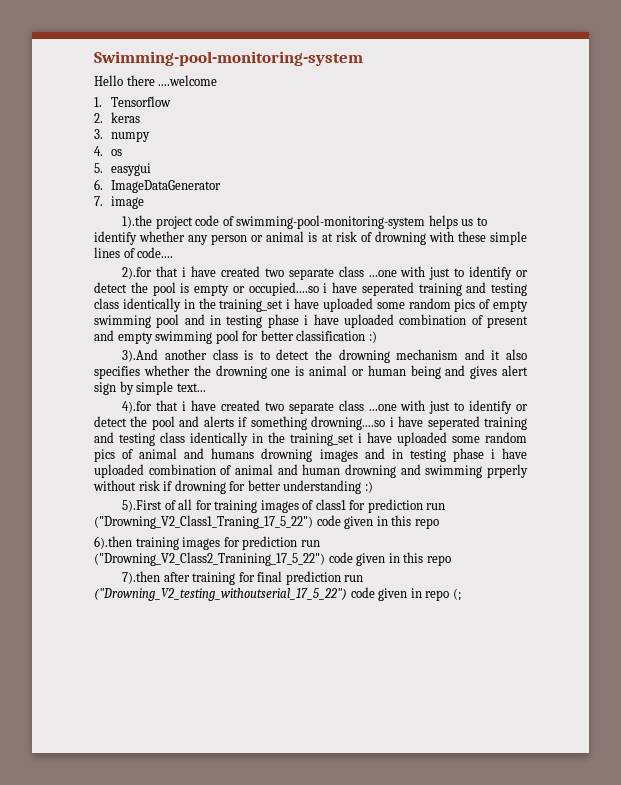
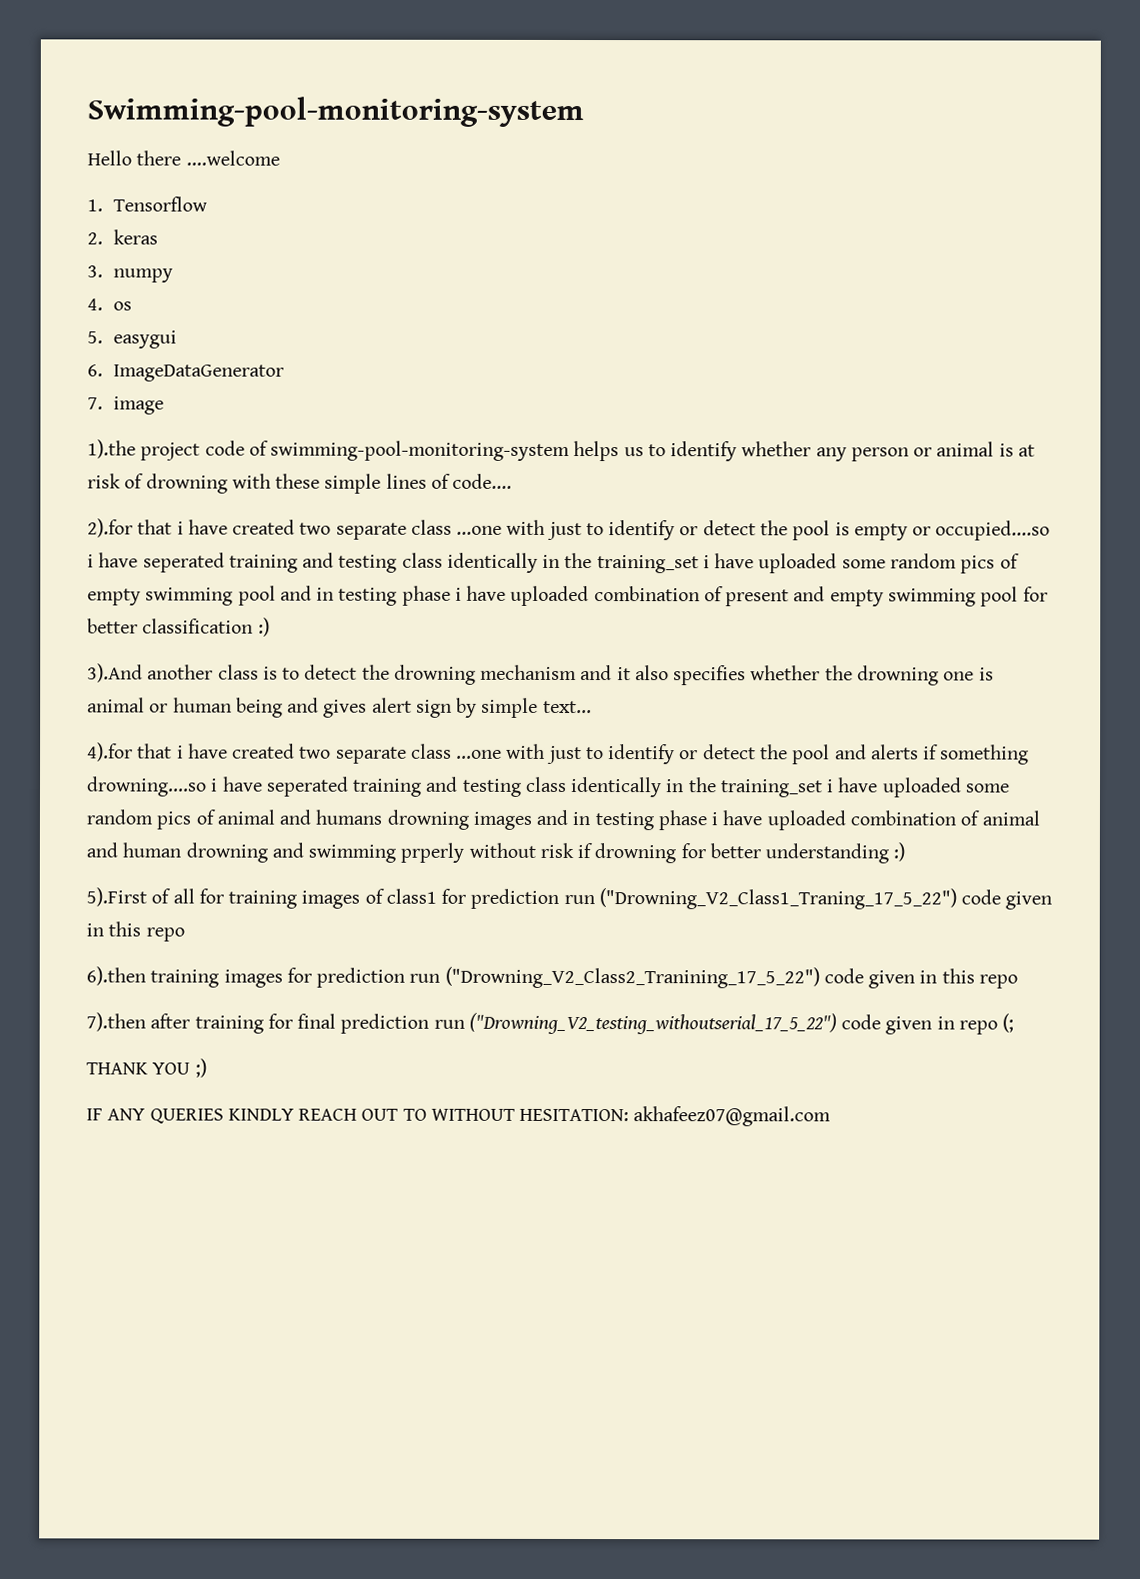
(461, 594) none -> [86,1058,207,1078] [86,1106,832,1127] // THANK YOU ;) // IF ANY QUERIES KINDLY REACH OUT TO WITHOUT HESITATION: akhafeez07@gmail.com

